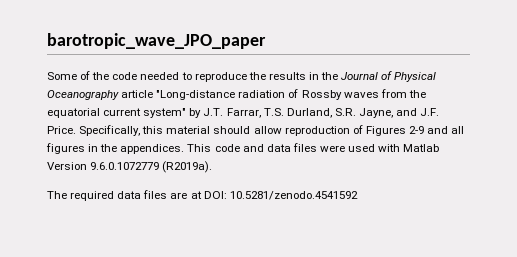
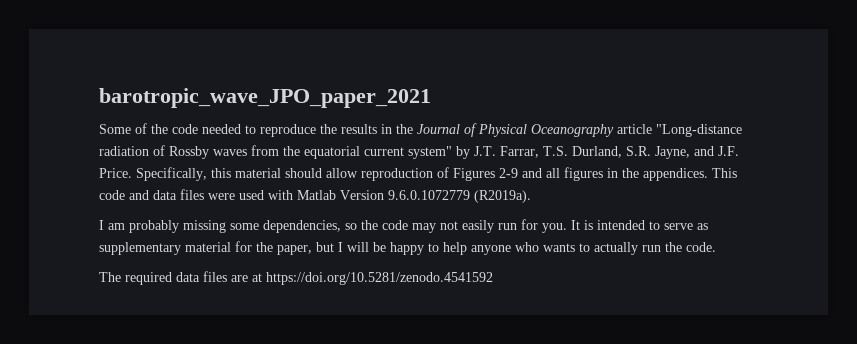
[47,33,266,49] barotropic_wave_JPO_paper -> [99,88,431,108] barotropic_wave_JPO_paper_2021
(213, 167) none -> [99,219,708,233] [99,241,716,255] // I am probably missing some dependencies, so the code may not easily run for you. It is intended to serve as supplementary material for the paper, but I will be happy to help anyone who wants to actually run the code.
[203,191,358,200] DOI: 10.5281/zenodo.4541592 -> [266,272,493,285] https://doi.org/10.5281/zenodo.4541592

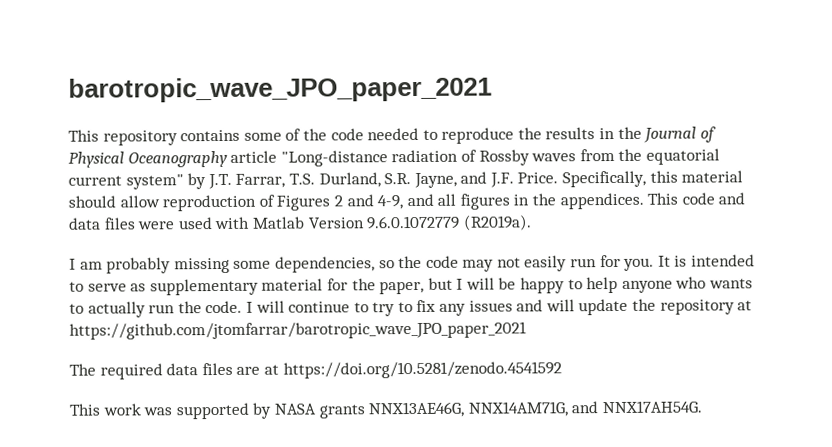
[99,124,131,134] Some -> [68,129,282,146] This repository contains some
[499,168,518,178] 2-9 -> [333,194,404,210] 2 and 4-9,
(716, 247) none -> [245,298,753,317] [69,321,527,340] I will continue to try to fix any issues and will update the repository at https://github.com/jtomfarrar/barotropic_wave_JPO_paper_2021
(493, 278) none -> [69,400,702,420] // This work was supported by NASA grants NNX13AE46G, NNX14AM71G, and NNX17AH54G.

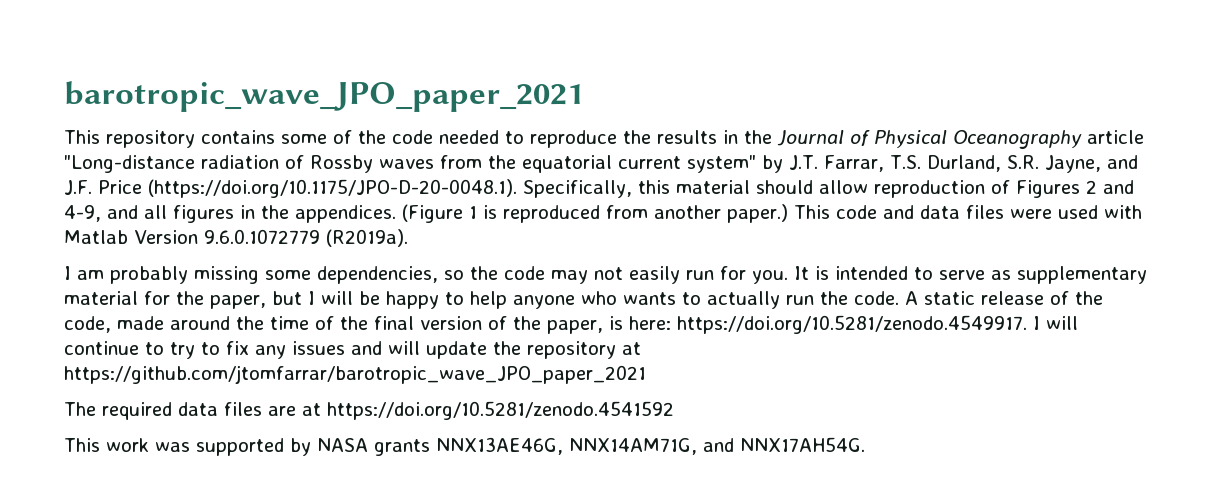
[517,172,559,184] Price. -> [97,179,517,198] Price (https://doi.org/10.1175/JPO-D-20-0048.1).
(644, 201) none -> [402,204,788,223] (Figure 1 is reproduced from another paper.)
(243, 307) none -> [905,291,1103,305] [64,315,1027,334] A static release of the code, made around the time of the final version of the paper, is here: https://doi.org/10.5281/zenodo.4549917.

